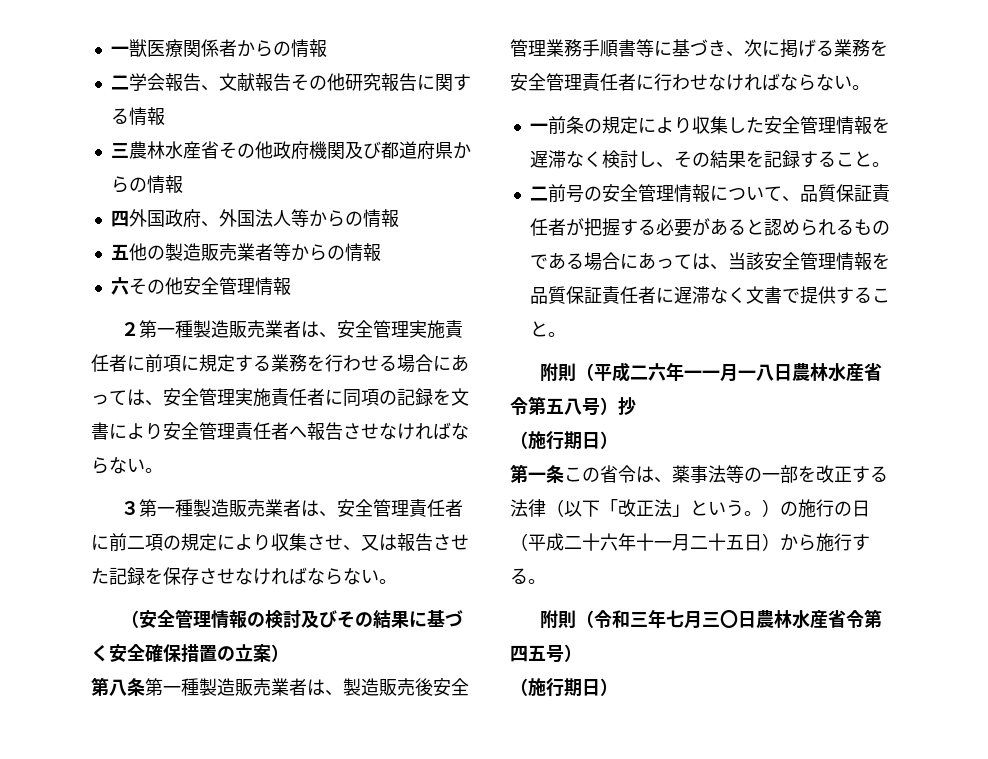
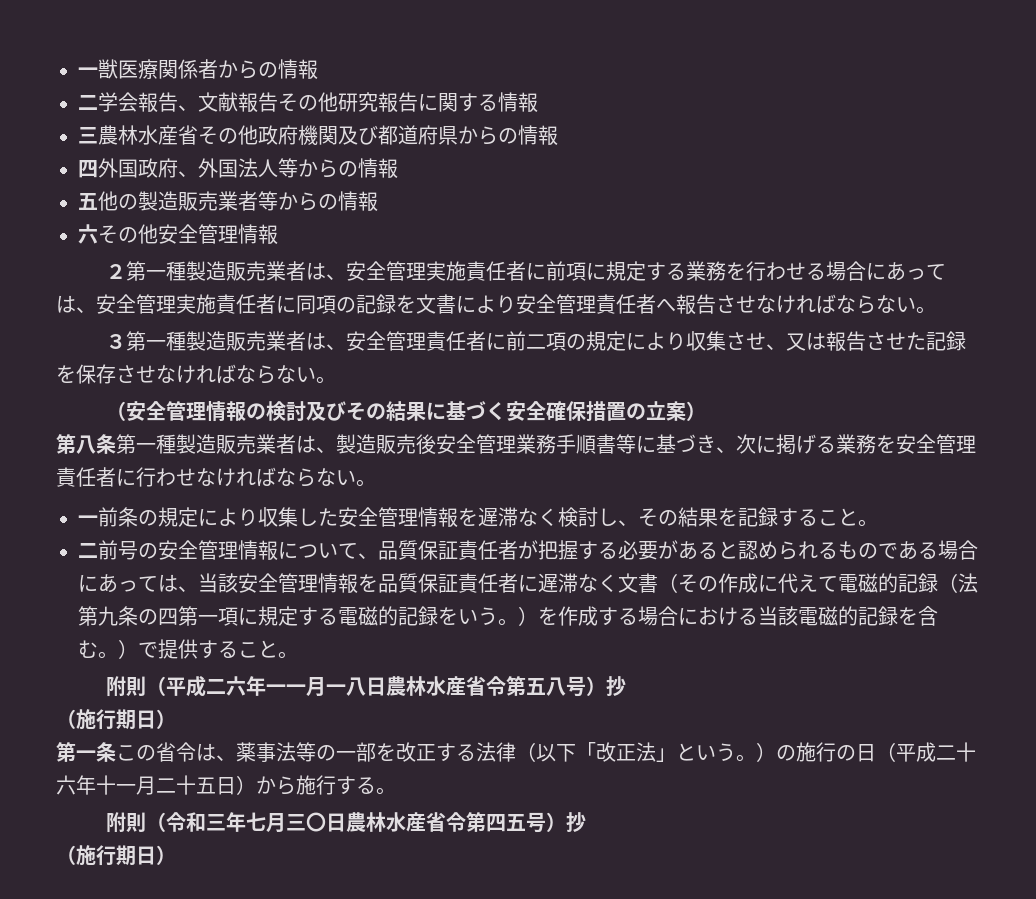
(782, 295) none -> [658,573,978,593] [78,606,938,626] [78,639,138,659] （その作成に代えて電磁的記録（法第九条の四第一項に規定する電磁的記録をいう。）を作成する場合における当該電磁的記録を含む。）
(582, 653) none -> [566,812,587,832] 抄

